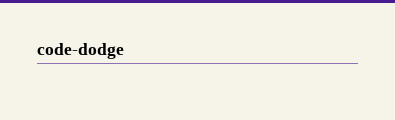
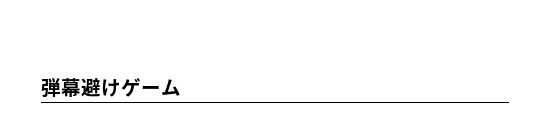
[37,43,124,59] code-dodge -> [41,77,181,98] 弾幕避けゲーム

